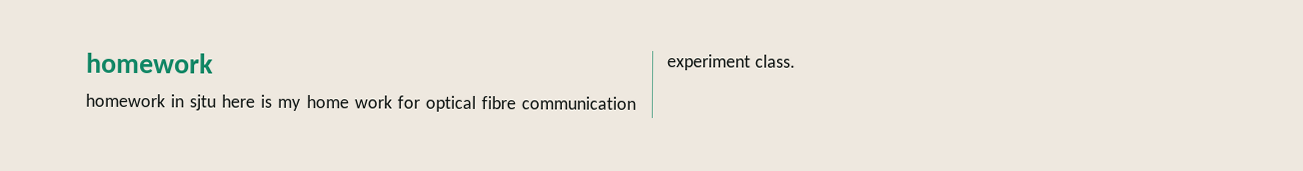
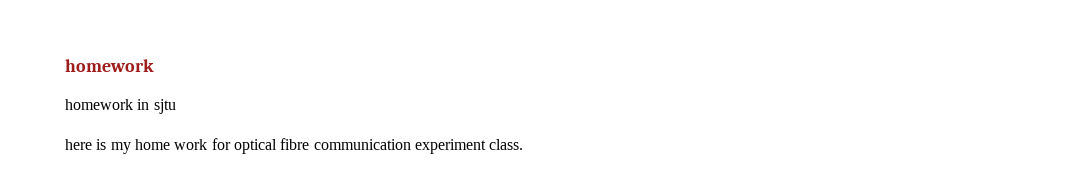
(217, 102) none -> (176, 106) //

